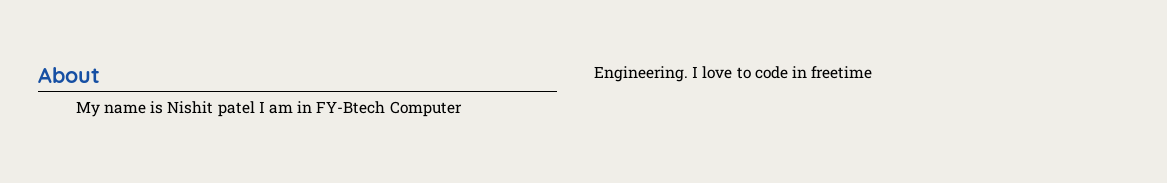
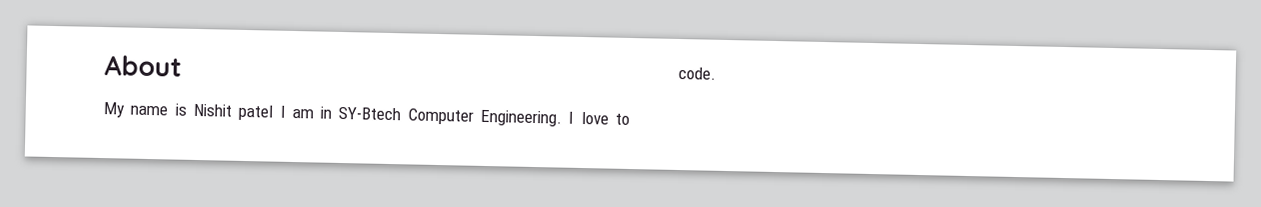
[316,101,386,114] FY-Btech -> [338,106,402,121] SY-Btech
[754,66,873,79] code in freetime -> [678,66,716,80] code.

